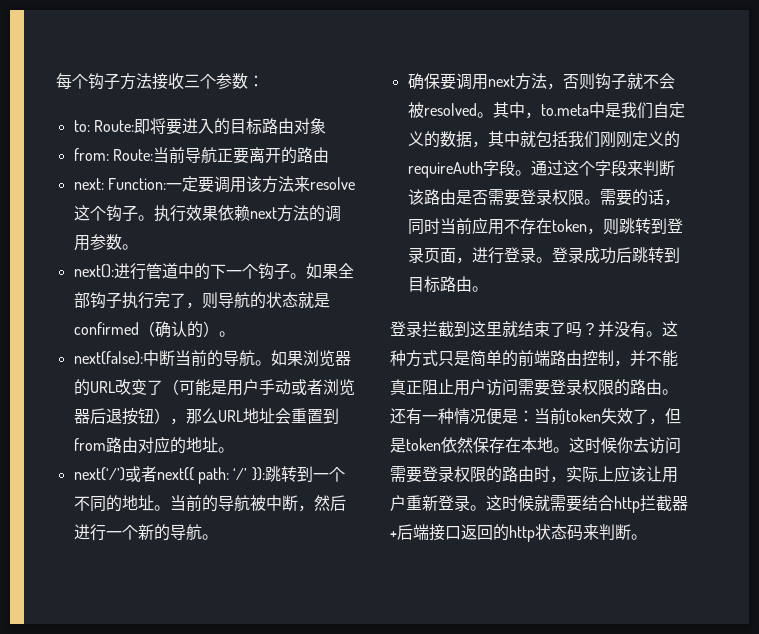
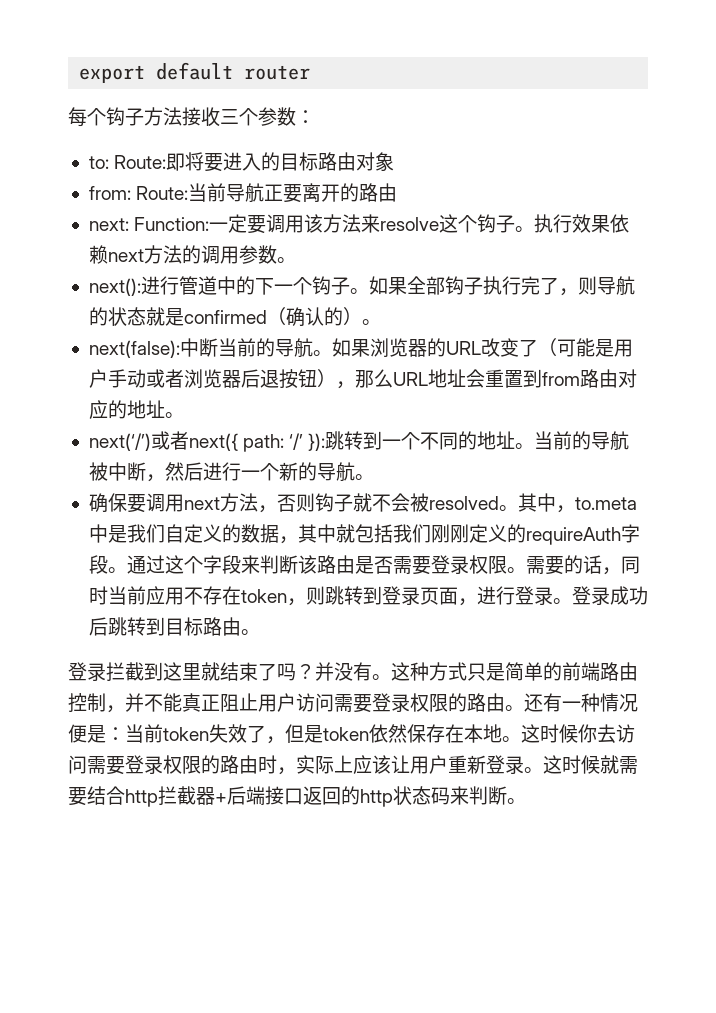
(56, 81) none -> [79,62,311,83] export default router //

